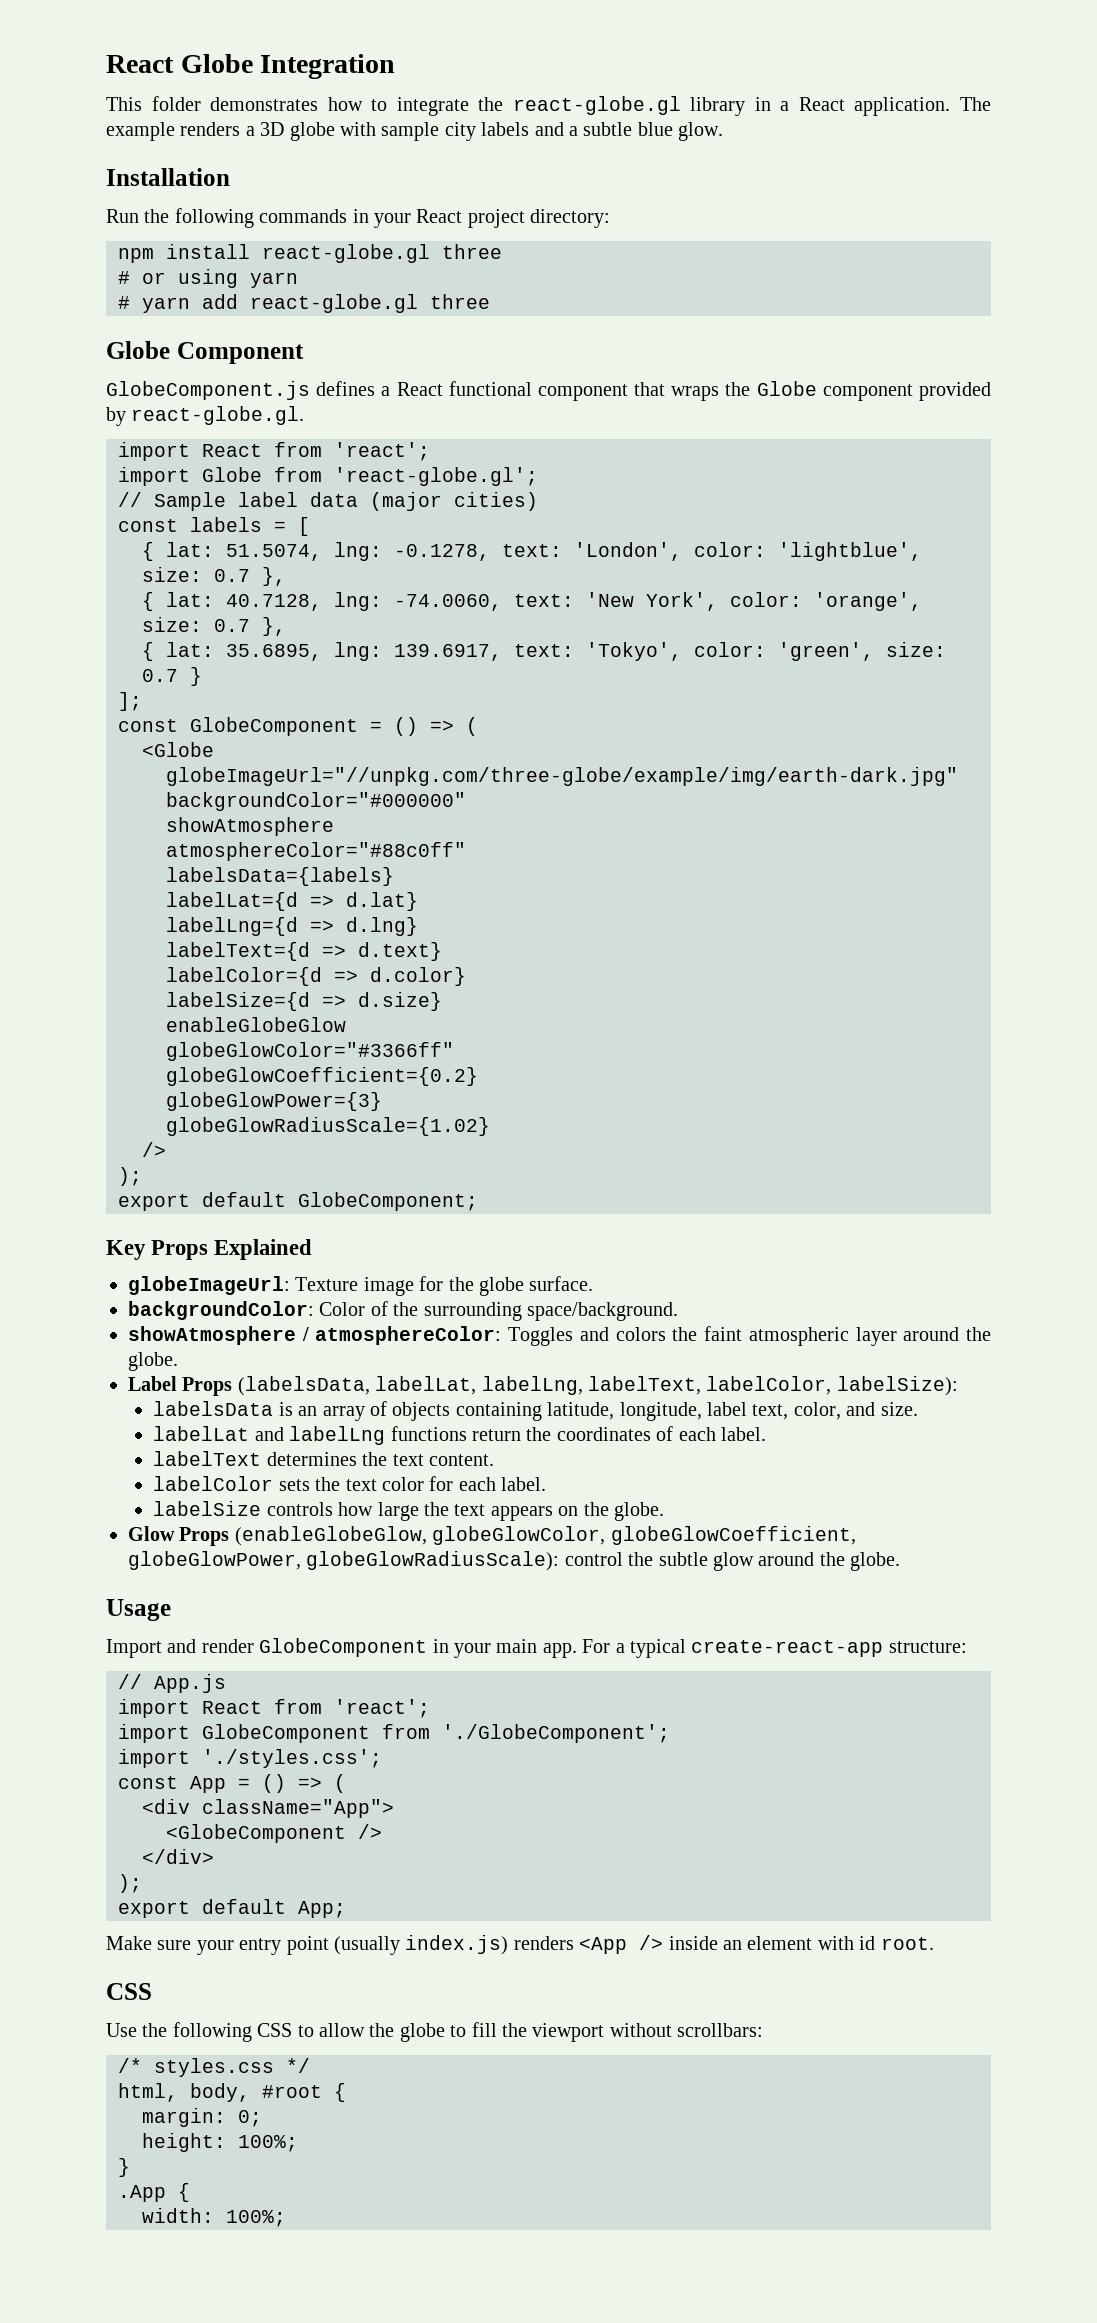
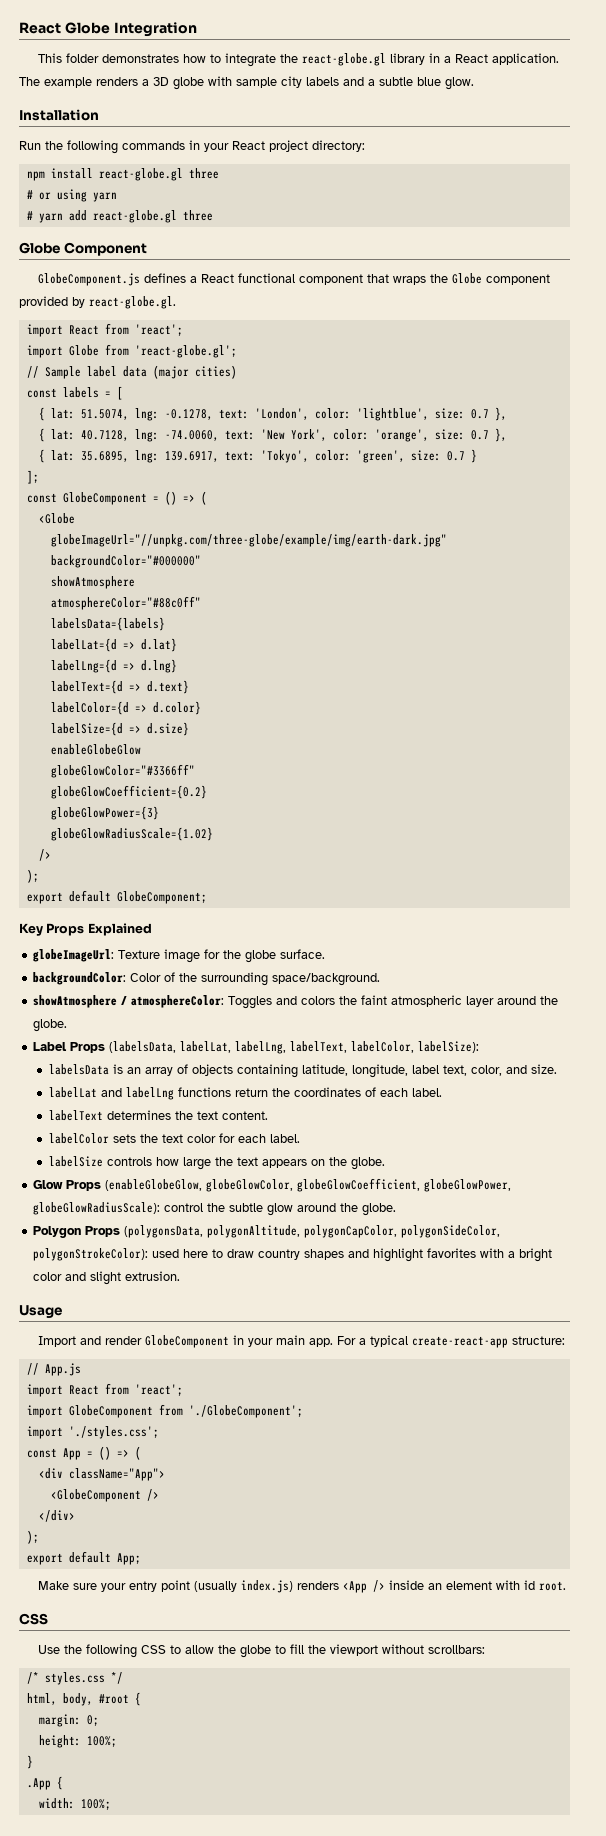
(901, 1561) none -> [33,1225,501,1238] [33,1248,553,1262] [33,1271,181,1285] // Polygon Props (polygonsData, polygonAltitude, polygonCapColor, polygonSideColor, polygonStrokeColor): used here to draw country shapes and highlight favorites with a bright color and slight extrusion.

